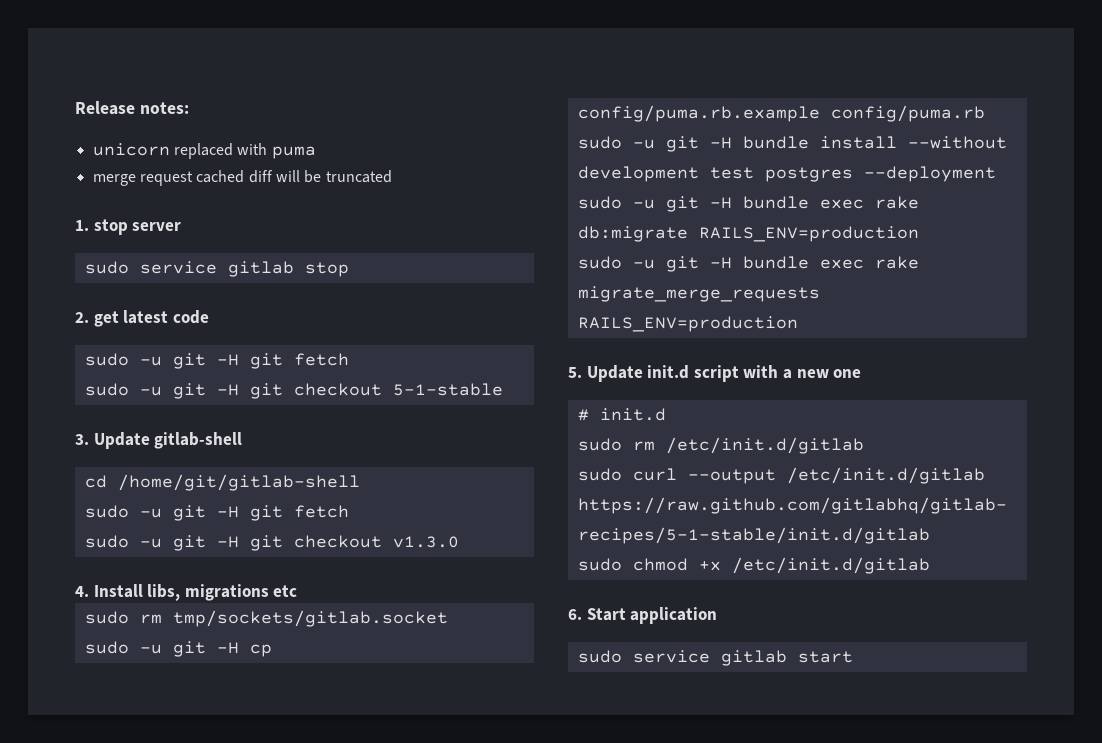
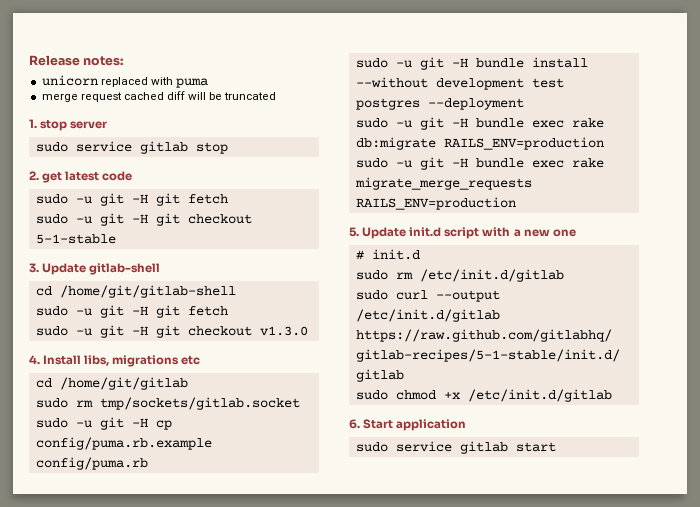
(298, 591) none -> [35,377,188,390] // cd /home/git/gitlab

